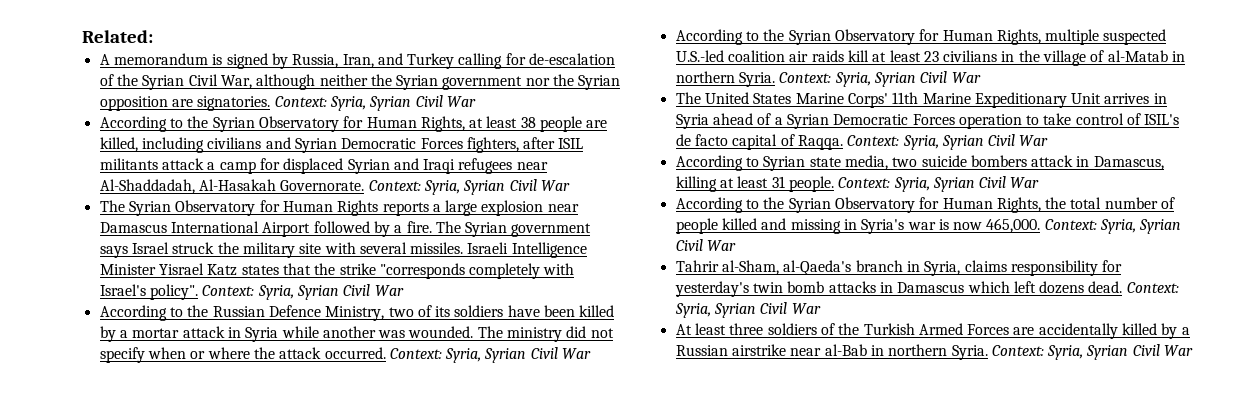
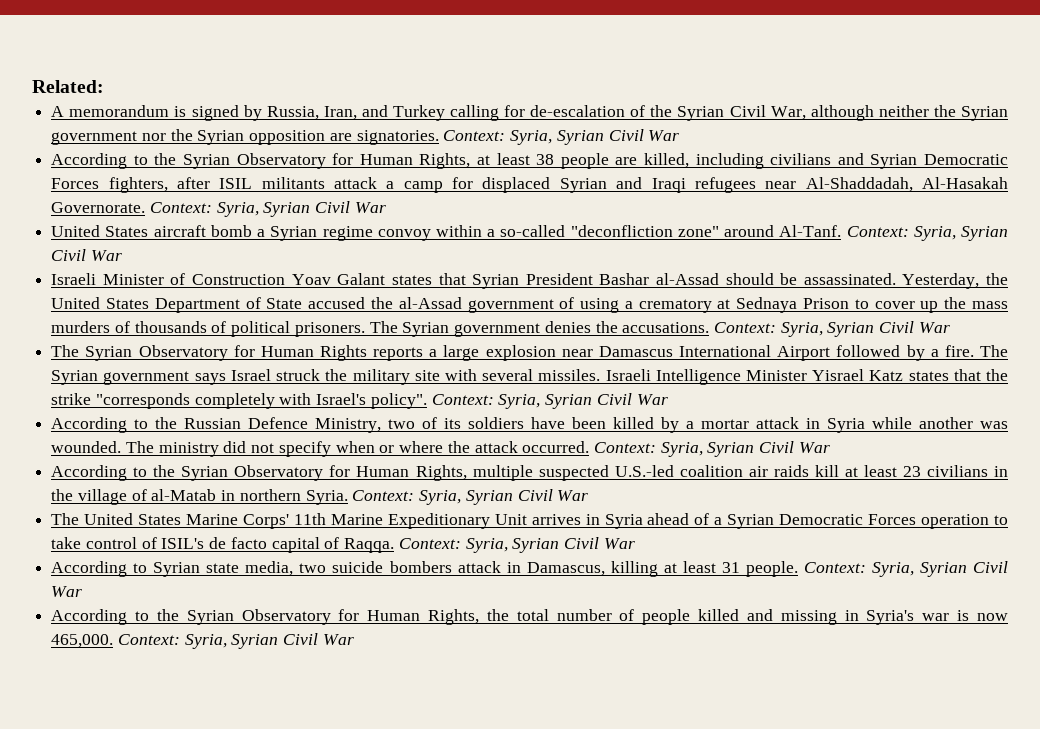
(570, 185) none -> [51,225,1009,241] [51,249,122,261] [51,273,1008,289] [51,297,1009,313] [51,321,950,337] // United States aircraft bomb a Syrian regime convoy within a so-called "deconfliction zone" around Al-Tanf. Context: Syria, Syrian Civil War // Israeli Minister of Construction Yoav Galant states that Syrian President Bashar al-Assad should be assassinated. Yesterday, the United States Department of State accused the al-Assad government of using a crematory at Sednaya Prison to cover up the mass murders of thousands of political prisoners. The Syrian government denies the accusations. Context: Syria, Syrian Civil War
[675,260,1123,276] [674,281,1179,297] [674,302,821,318] [675,323,1190,339] [675,344,1194,360] // Tahrir al-Sham, al-Qaeda's branch in Syria, claims responsibility for yesterday's twin bomb attacks in Damascus which left dozens dead. Context: Syria, Syrian Civil War // At least three soldiers of the Turkish Armed Forces are accidentally killed by a Russian airstrike near al-Bab in northern Syria. Context: Syria, Syrian Civil War -> (354, 639) none

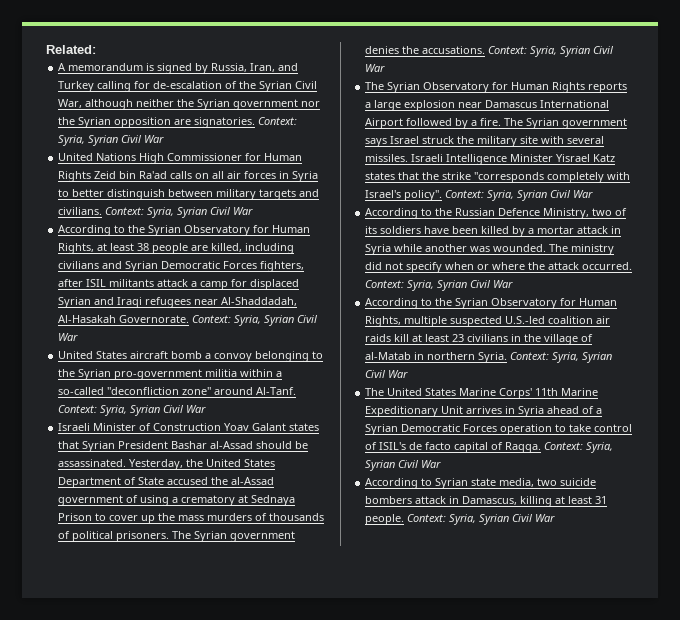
(680, 135) none -> [58,153,303,164] [58,171,319,182] [58,189,320,200] [58,207,254,218] // United Nations High Commissioner for Human Rights Zeid bin Ra'ad calls on all air forces in Syria to better distinguish between military targets and civilians. Context: Syria, Syrian Civil War
[270,226,431,241] Syrian regime convoy -> [214,351,324,362] [58,369,238,380] convoy belonging to the Syrian pro-government militia
[51,609,1008,625] [51,633,354,649] // According to the Syrian Observatory for Human Rights, the total number of people killed and missing in Syria's war is now 465,000. Context: Syria, Syrian Civil War -> (556, 518) none

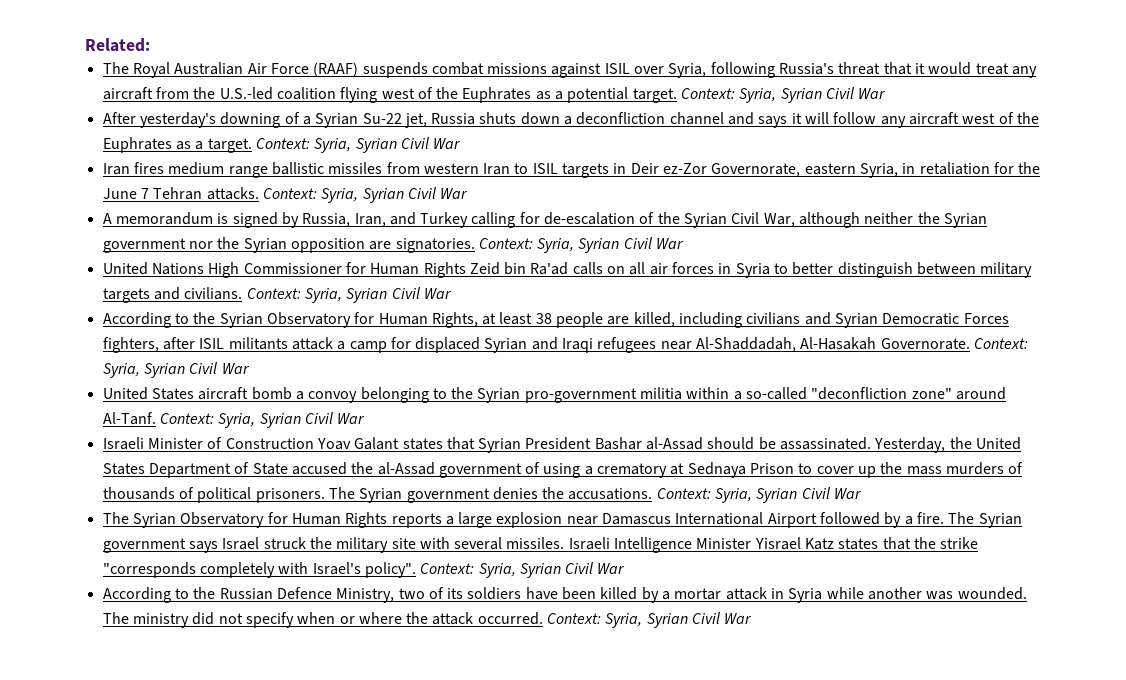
(96, 49) none -> [102,62,1038,78] [102,87,887,103] [102,112,1039,128] [102,137,462,153] [102,162,1041,178] [102,187,469,203] // The Royal Australian Air Force (RAAF) suspends combat missions against ISIL over Syria, following Russia's threat that it would treat any aircraft from the U.S.-led coalition flying west of the Euphrates as a potential target. Context: Syria, Syrian Civil War // After yesterday's downing of a Syrian Su-22 jet, Russia shuts down a deconfliction channel and says it will follow any aircraft west of the Euphrates as a target. Context: Syria, Syrian Civil War // Iran fires medium range ballistic missiles from western Iran to ISIL targets in Deir ez-Zor Governorate, eastern Syria, in retaliation for the June 7 Tehran attacks. Context: Syria, Syrian Civil War
[365,298,618,309] [365,316,611,327] [365,334,594,345] [365,352,613,363] [365,370,409,378] [365,388,599,399] [365,406,603,417] [365,424,633,435] [365,442,614,453] [365,460,442,471] [365,478,597,489] [365,496,608,507] [365,514,556,525] // According to the Syrian Observatory for Human Rights, multiple suspected U.S.-led coalition air raids kill at least 23 civilians in the village of al-Matab in northern Syria. Context: Syria, Syrian Civil War // The United States Marine Corps' 11th Marine Expeditionary Unit arrives in Syria ahead of a Syrian Democratic Forces operation to take control of ISIL's de facto capital of Raqqa. Context: Syria, Syrian Civil War // According to Syrian state media, two suicide bombers attack in Damascus, killing at least 31 people. Context: Syria, Syrian Civil War -> (753, 618) none

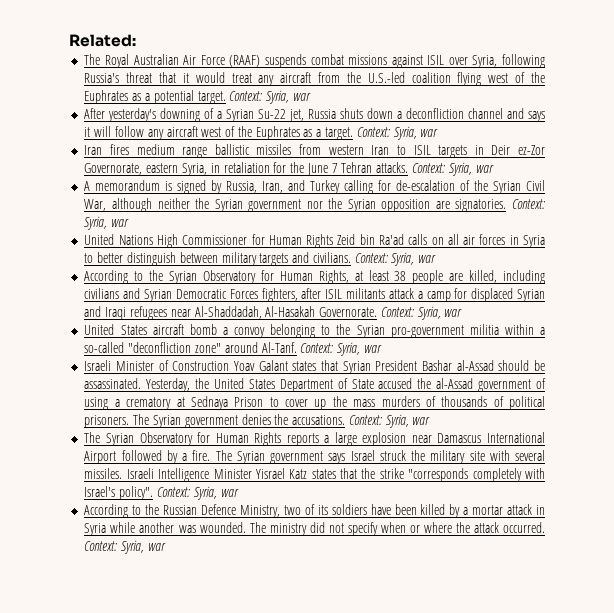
[780,87,887,103] Syrian Civil War -> [292,93,311,101] war
[355,137,462,153] Syrian Civil War -> [420,129,439,137] war
[362,187,469,203] Syrian Civil War -> [475,165,494,173] war
[578,237,685,253] Syrian Civil War -> [111,219,130,227] war
[346,287,452,303] Syrian Civil War -> [418,255,437,263] war
[143,362,250,378] Syrian Civil War -> [444,309,463,317] war
[259,412,366,428] Syrian Civil War -> [363,345,382,353] war
[756,487,863,503] Syrian Civil War -> [412,417,431,425] war
[519,562,626,578] Syrian Civil War -> [220,489,239,497] war
[646,612,753,628] Syrian Civil War -> [147,543,166,551] war

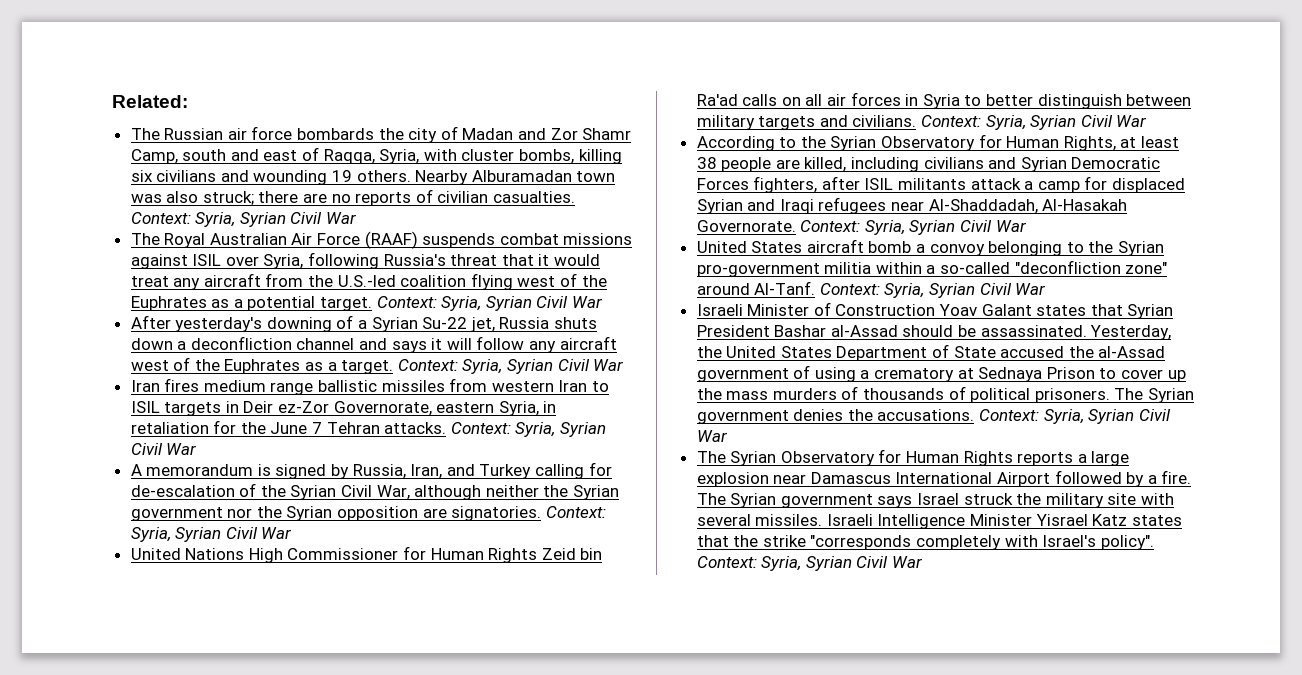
(136, 40) none -> [130,126,632,143] [130,147,622,164] [130,170,616,185] [130,189,576,206] [130,212,357,227] // The Russian air force bombards the city of Madan and Zor Shamr Camp, south and east of Raqqa, Syria, with cluster bombs, killing six civilians and wounding 19 others. Nearby Alburamadan town was also struck; there are no reports of civilian casualties. Context: Syria, Syrian Civil War
[292,93,311,101] war -> [485,296,603,311] Syrian Civil War
[420,129,439,137] war -> [507,359,624,374] Syrian Civil War
[475,165,494,173] war -> [560,422,607,437] [130,443,197,455] Syrian Civil War
[111,219,130,227] war -> [175,527,292,542] Syrian Civil War
[418,255,437,263] war -> [1030,115,1147,130] Syrian Civil War
[444,309,463,317] war -> [909,220,1026,235] Syrian Civil War
[363,345,382,353] war -> [929,283,1046,298] Syrian Civil War
[412,417,431,425] war -> [1088,409,1171,424] [696,430,727,442] Syrian Civil War
[220,489,239,497] [84,504,546,518] [84,522,546,536] [84,540,166,554] war // According to the Russian Defence Ministry, two of its soldiers have been killed by a mortar attack in Syria while another was wounded. The ministry did not specify when or where the attack occurred. Context: Syria, war -> [805,556,923,571] Syrian Civil War

